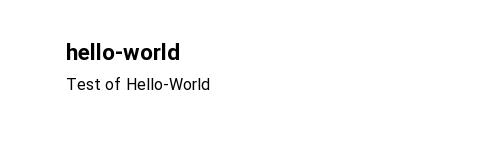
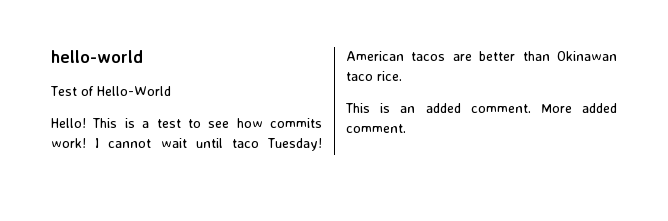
(210, 84) none -> [51,118,322,128] [51,138,322,151] [346,51,617,61] [346,71,402,81] [345,103,617,113] [346,124,406,133] // Hello! This is a test to see how commits work! I cannot wait until taco Tuesday! American tacos are better than Okinawan taco rice. // This is an added comment. More added comment.

